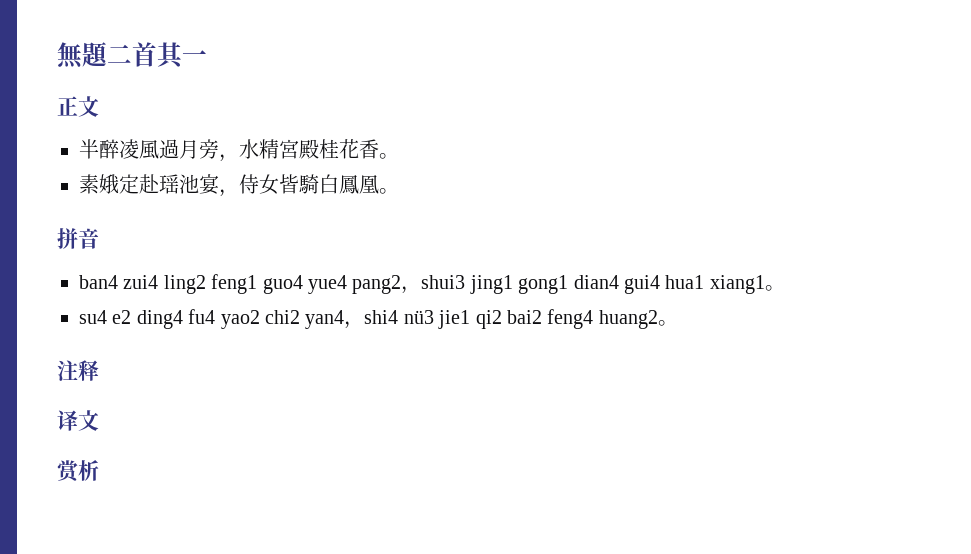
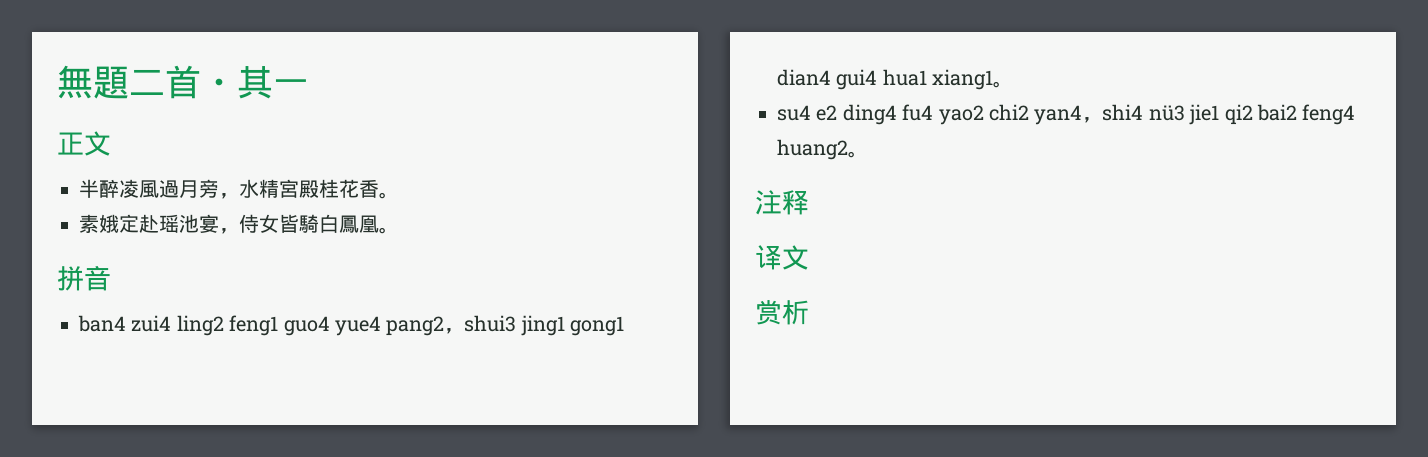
(157, 54) none -> [201,78,237,95] ・

